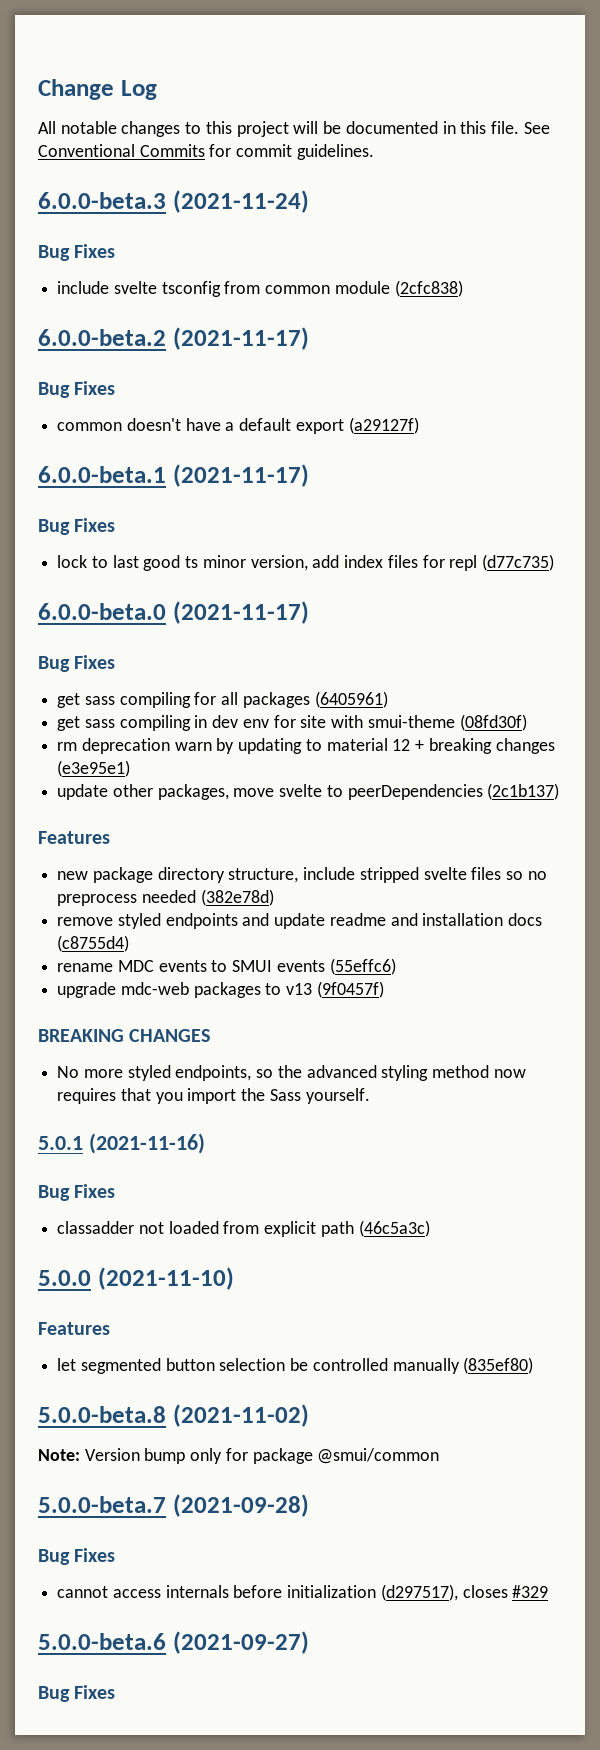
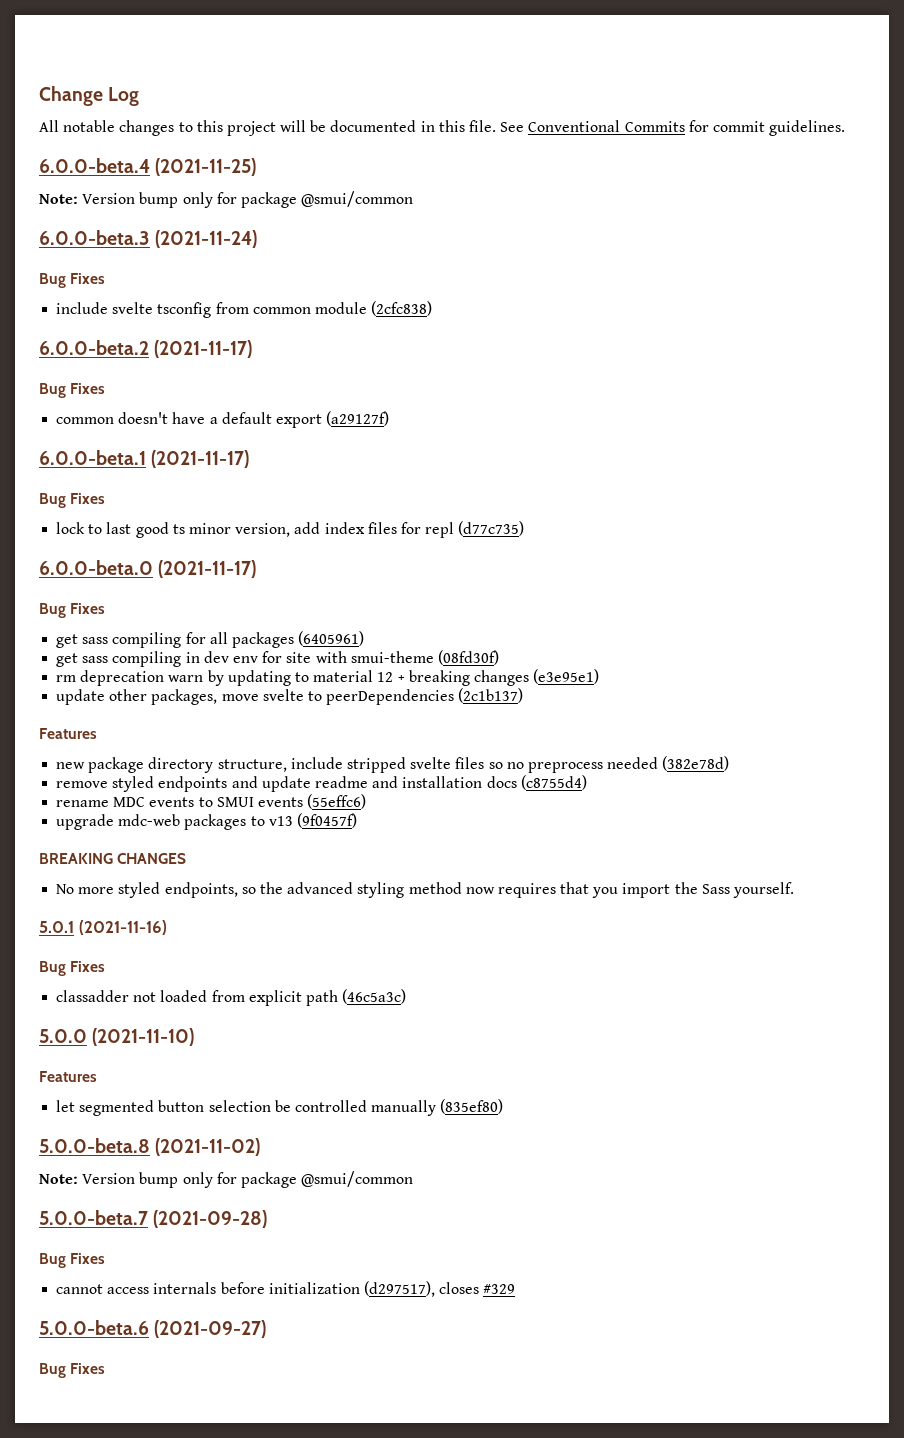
(374, 152) none -> [39,158,257,176] [39,191,414,208] // 6.0.0-beta.4 (2021-11-25) // Note: Version bump only for package @smui/common

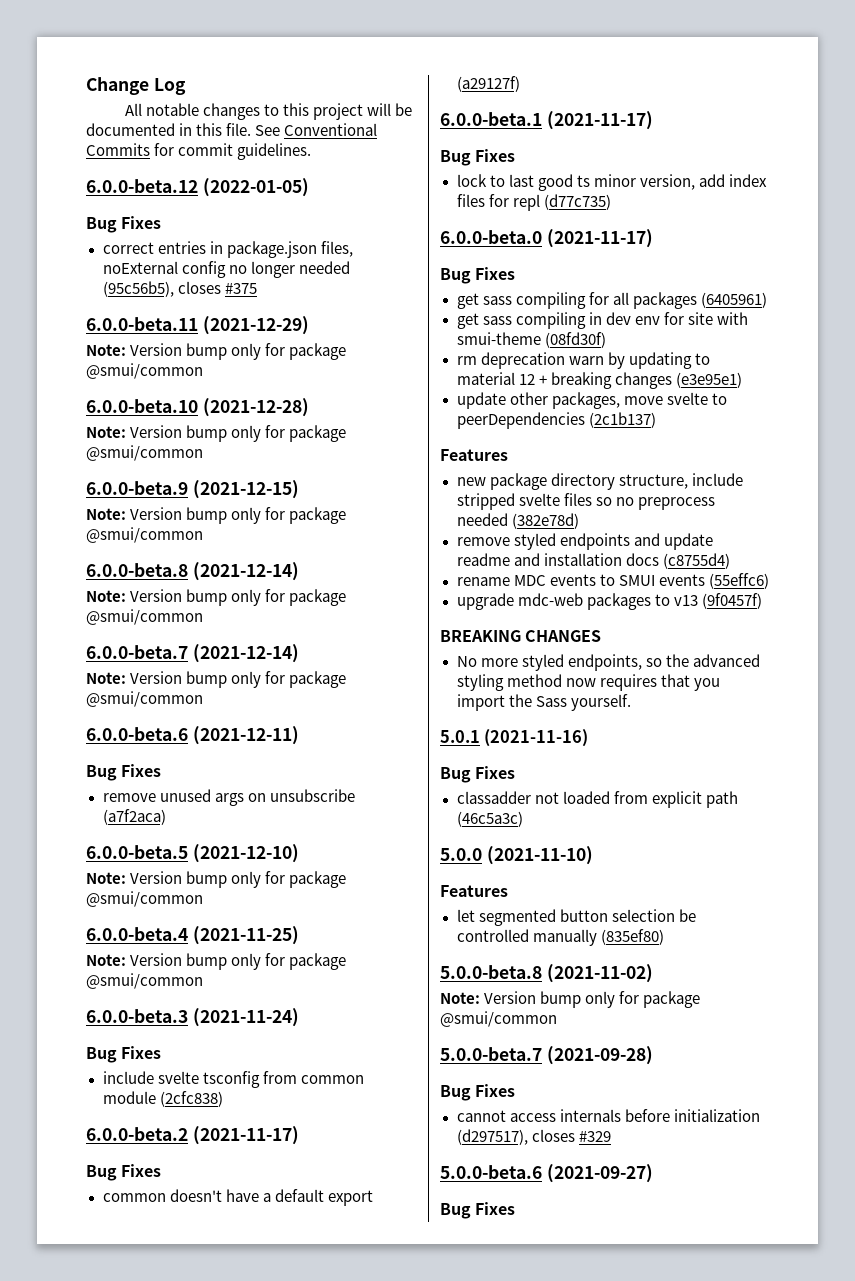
(846, 128) none -> [86,178,309,197] [86,216,162,233] [102,241,353,258] [102,261,350,278] [102,281,257,297] [86,316,309,335] [86,343,347,360] [86,363,203,379] [86,398,309,417] [86,425,347,442] [86,445,203,461] [86,480,299,499] [86,507,347,524] [86,527,203,543] [86,562,299,581] [86,589,347,606] [86,609,203,625] [86,644,299,663] [86,671,347,688] [86,691,203,707] [86,726,299,745] [86,764,162,781] [102,789,355,806] [102,809,166,825] [86,844,299,863] [86,871,347,888] [86,891,203,907] // 6.0.0-beta.12 (2022-01-05) // Bug Fixes // correct entries in package.json files, noExternal config no longer needed (95c56b5), closes #375 // 6.0.0-beta.11 (2021-12-29) // Note: Version bump only for package @smui/common // 6.0.0-beta.10 (2021-12-28) // Note: Version bump only for package @smui/common // 6.0.0-beta.9 (2021-12-15) // Note: Version bump only for package @smui/common // 6.0.0-beta.8 (2021-12-14) // Note: Version bump only for package @smui/common // 6.0.0-beta.7 (2021-12-14) // Note: Version bump only for package @smui/common // 6.0.0-beta.6 (2021-12-11) // Bug Fixes // remove unused args on unsubscribe (a7f2aca) // 6.0.0-beta.5 (2021-12-10) // Note: Version bump only for package @smui/common

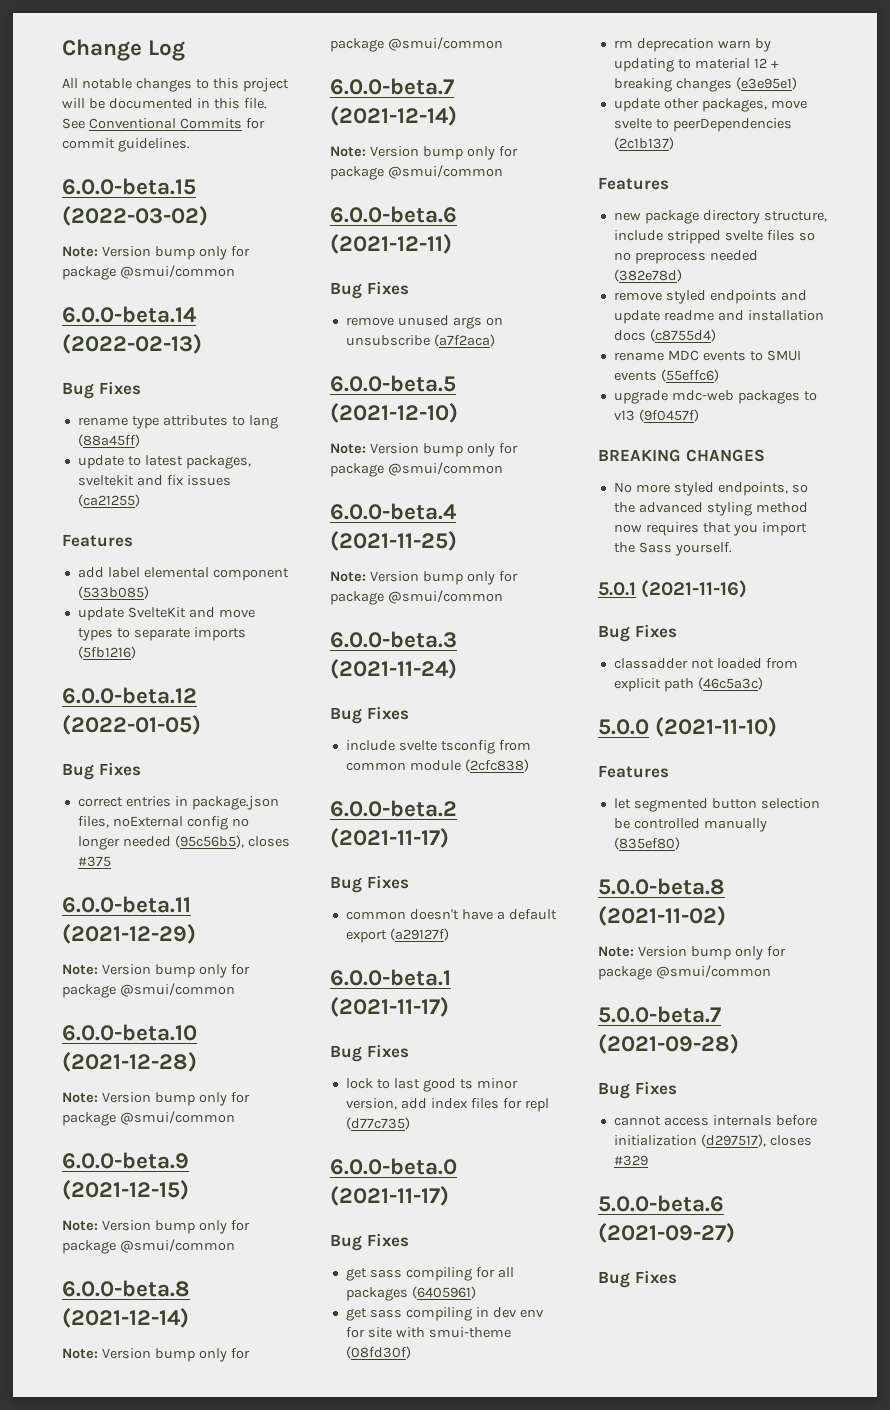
(312, 151) none -> [62,178,196,195] [62,206,208,226] [62,246,250,260] [62,265,235,280] [62,306,197,323] [62,334,202,354] [62,381,141,399] [77,415,278,429] [77,434,140,447] [77,455,251,469] [77,475,231,486] [77,494,140,507] [62,534,133,547] [77,567,289,581] [77,586,149,599] [77,607,255,621] [77,627,246,641] [77,646,136,659] // 6.0.0-beta.15 (2022-03-02) // Note: Version bump only for package @smui/common // 6.0.0-beta.14 (2022-02-13) // Bug Fixes // rename type attributes to lang (88a45ff) // update to latest packages, sveltekit and fix issues (ca21255) // Features // add label elemental component (533b085) // update SvelteKit and move types to separate imports (5fb1216)

